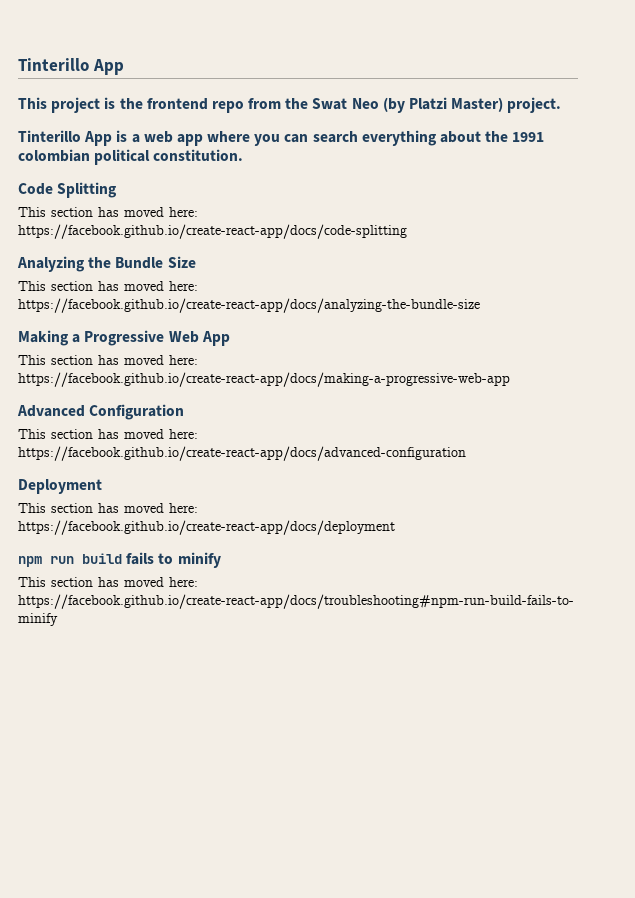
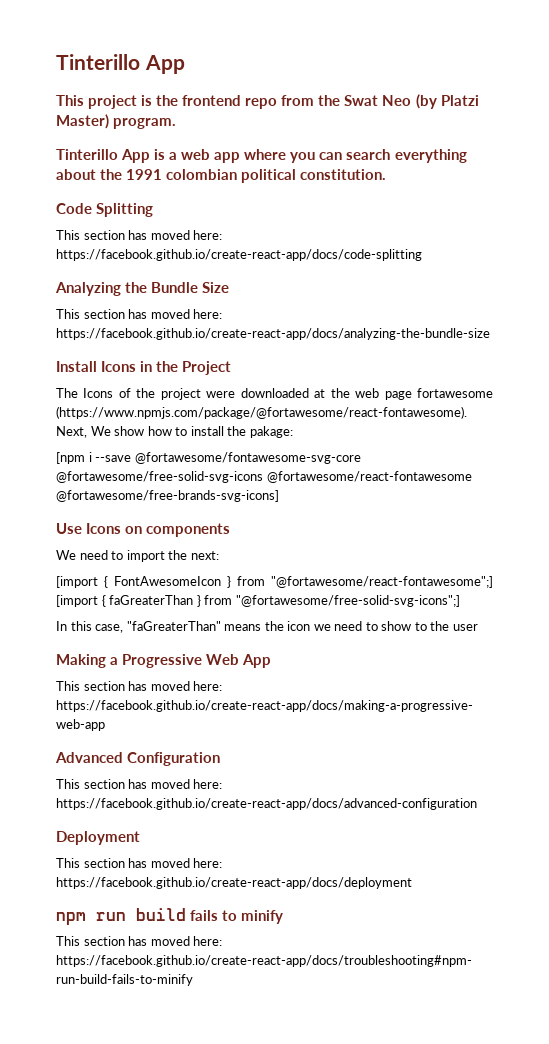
[507,97,562,113] project. -> [113,118,177,129] program.
(480, 305) none -> [56,361,232,375] [56,388,493,400] [56,406,467,419] [56,426,293,438] [56,452,361,464] [56,471,472,483] [56,490,279,502] [56,523,231,537] [56,550,219,562] [56,576,493,588] [56,595,460,607] [56,621,478,633] // Install Icons in the Project // The Icons of the project were downloaded at the web page fortawesome (https://www.npmjs.com/package/@fortawesome/react-fontawesome). Next, We show how to install the pakage: // [npm i --save @fortawesome/fontawesome-svg-core @fortawesome/free-solid-svg-icons @fortawesome/react-fontawesome @fortawesome/free-brands-svg-icons] // Use Icons on components // We need to import the next: // [import { FontAwesomeIcon } from "@fortawesome/react-fontawesome";] [import { faGreaterThan } from "@fortawesome/free-solid-svg-icons";] // In this case, "faGreaterThan" means the icon we need to show to the user

